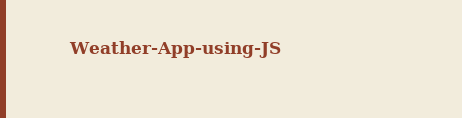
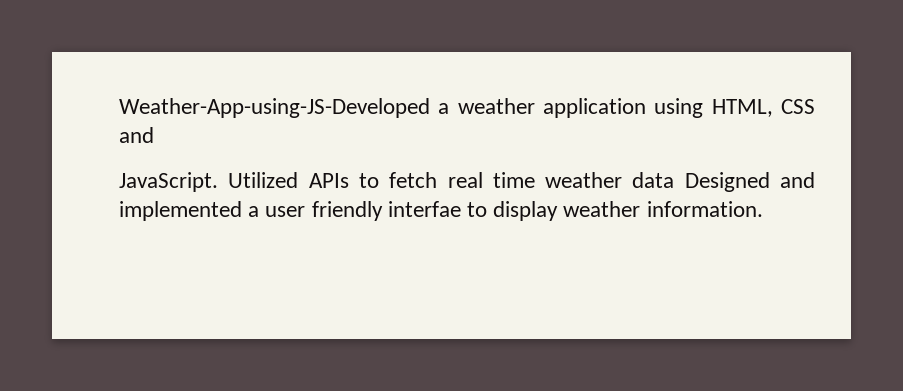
[69,41,281,58] Weather-App-using-JS -> [119,98,816,118] [119,127,154,143] [119,172,815,192] [119,201,763,221] Weather-App-using-JS-Developed a weather application using HTML, CSS and // JavaScript. Utilized APIs to fetch real time weather data Designed and implemented a user friendly interfae to display weather information.

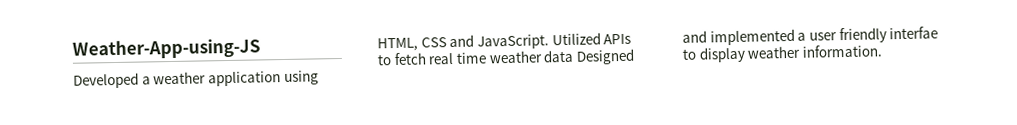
[119,98,430,118] Weather-App-using-JS-Developed -> [72,38,261,60] [73,72,139,89] Weather-App-using-JS // Developed
(154, 135) // -> (475, 41) none

